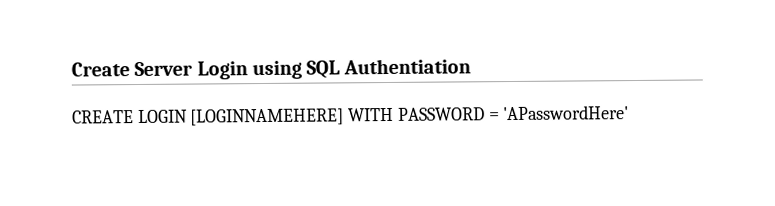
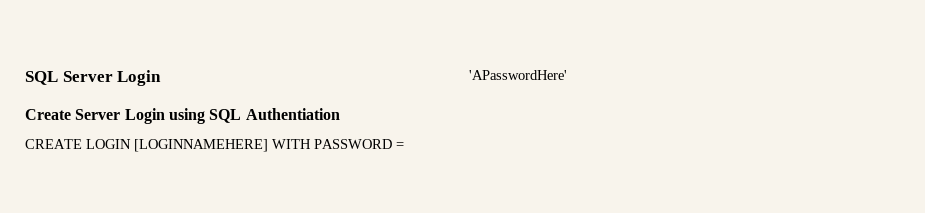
(71, 69) none -> [25,70,162,86] SQL Server Login //

